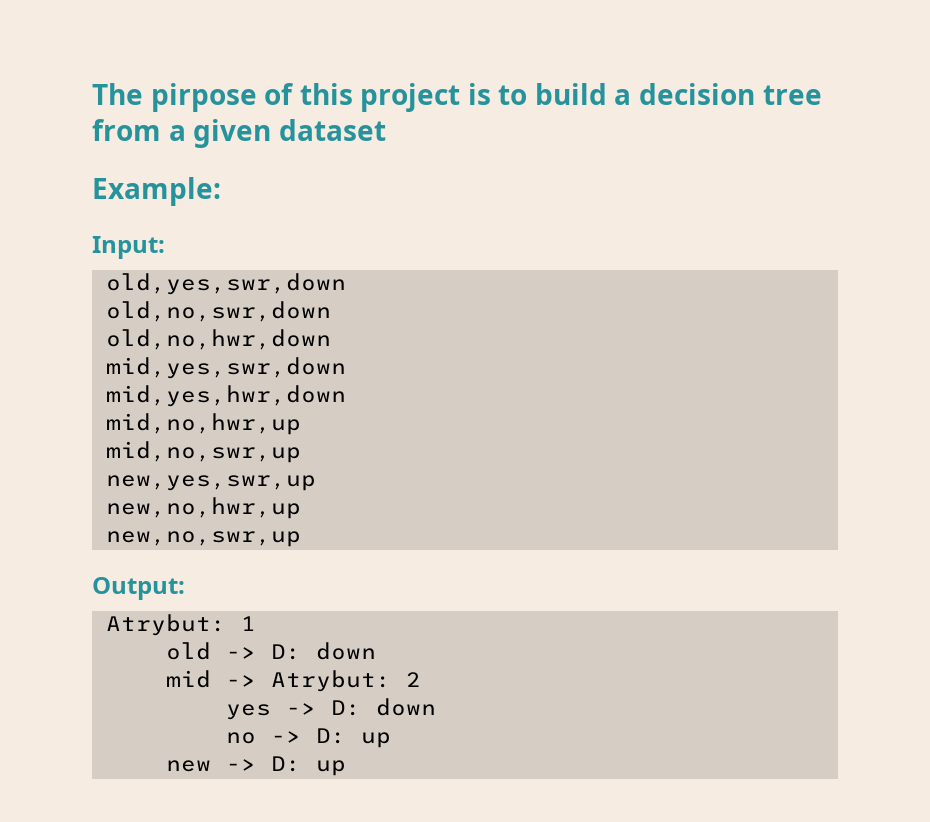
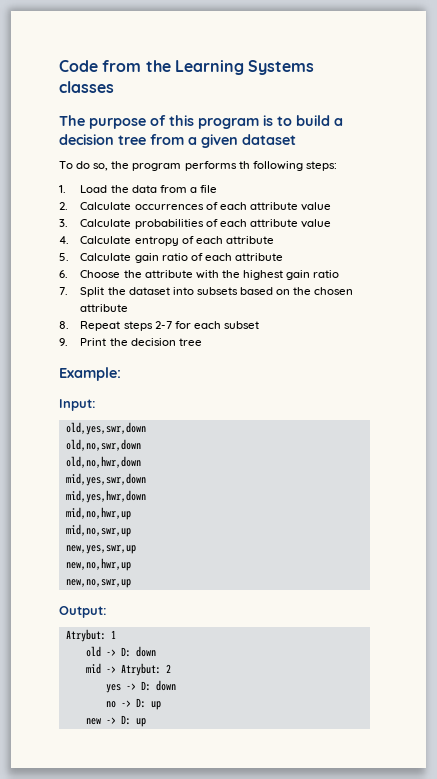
[92,83,257,112] The pirpose -> [59,60,315,75] [59,81,114,93] [59,115,146,129] Code from the Learning Systems classes // The purpose
[360,83,461,112] project -> [198,118,259,129] program
(386, 130) none -> [59,161,337,171] [59,185,217,193] [59,202,331,211] [59,219,331,229] [59,236,274,246] [59,253,283,263] [59,270,340,280] [59,287,354,297] [80,304,129,312] [59,321,259,331] [59,338,202,346] // To do so, the program performs th following steps: // 1. Load the data from a file // 2. Calculate occurrences of each attribute value // 3. Calculate probabilities of each attribute value // 4. Calculate entropy of each attribute // 5. Calculate gain ratio of each attribute // 6. Choose the attribute with the highest gain ratio // 7. Split the dataset into subsets based on the chosen attribute // 8. Repeat steps 2-7 for each subset // 9. Print the decision tree

